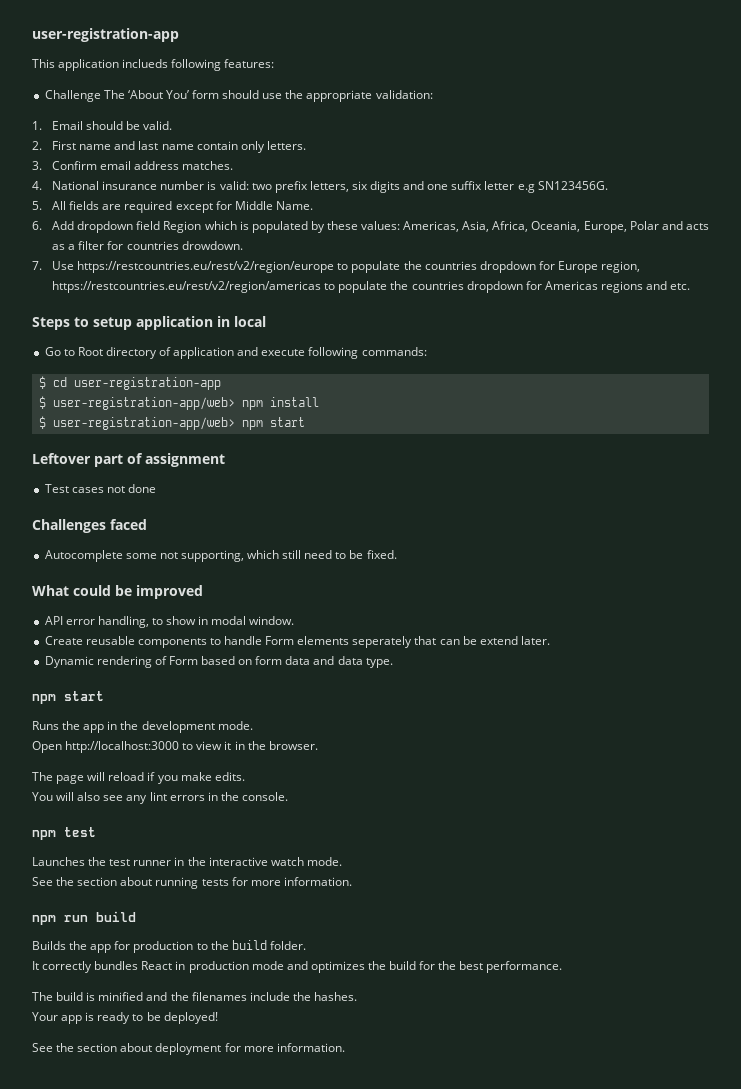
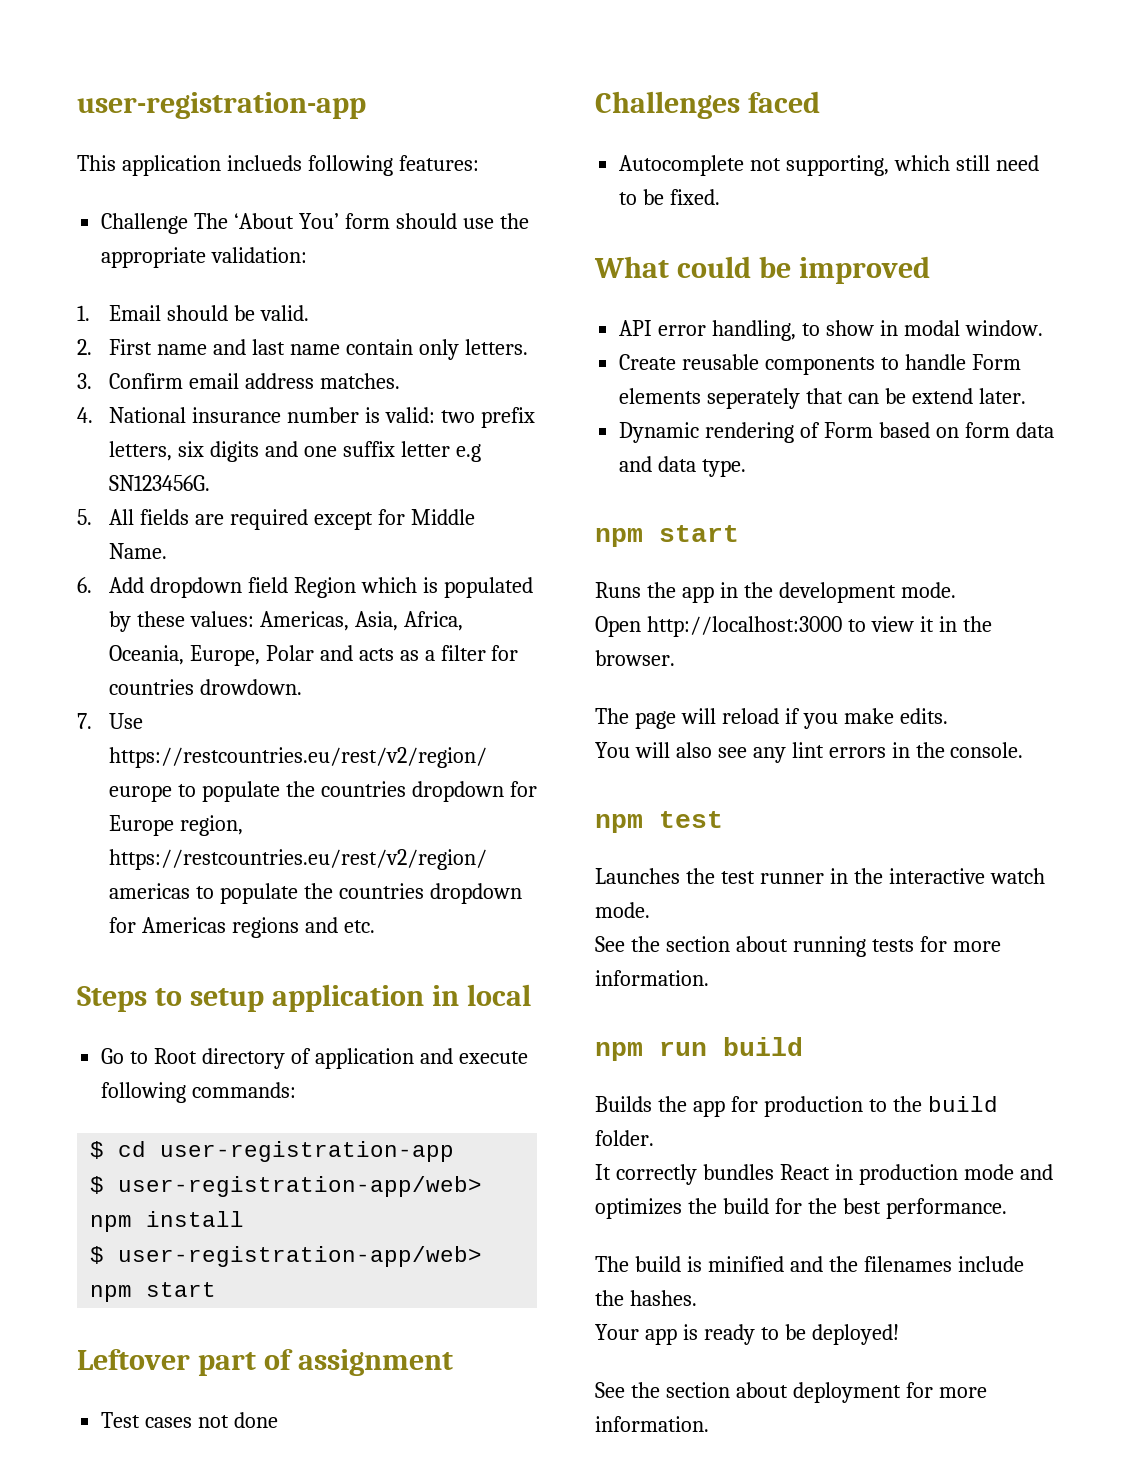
[125,553,157,559] some -> (745, 165) none

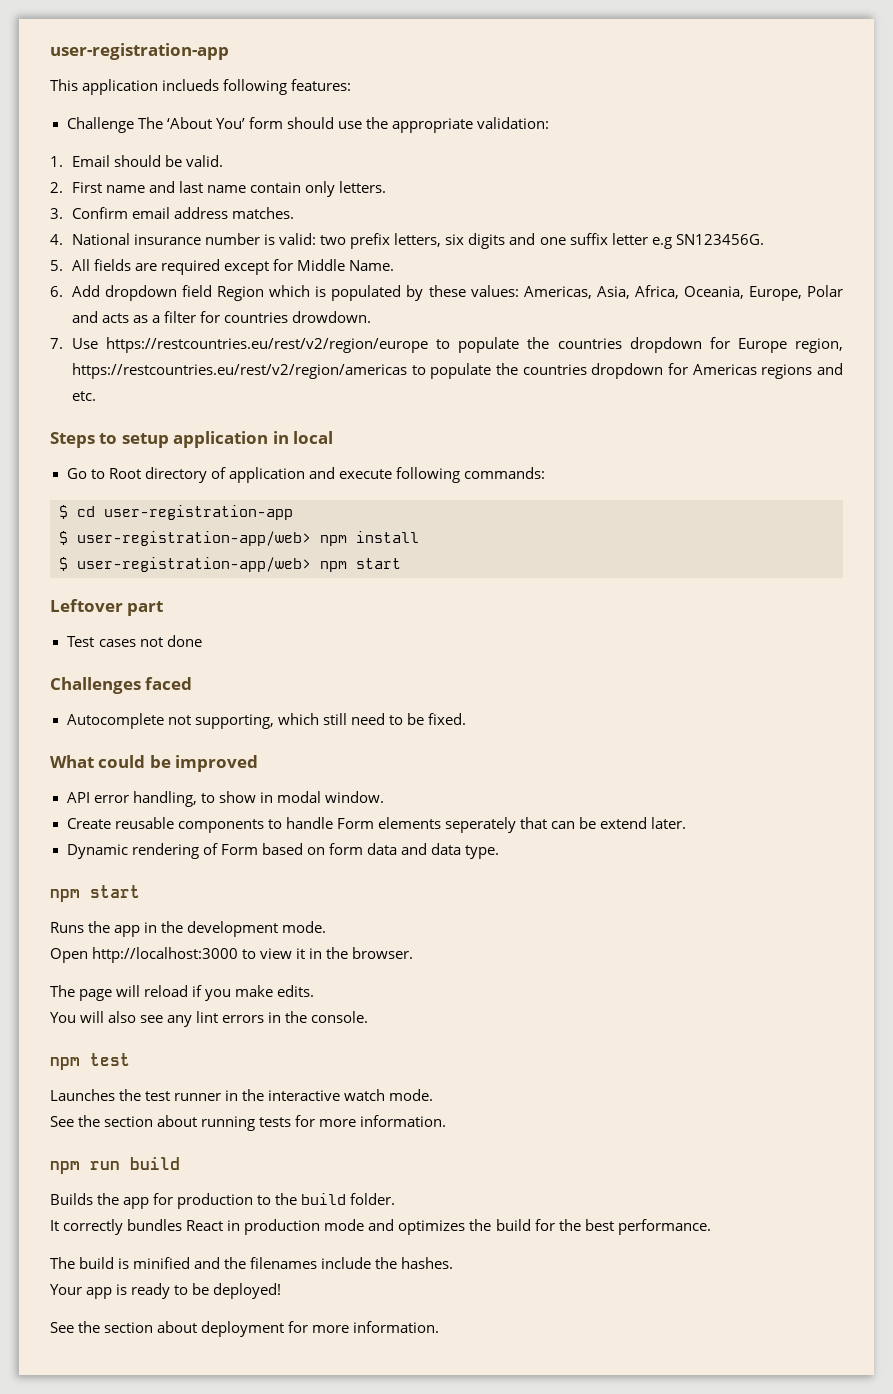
[263,1349,453,1376] of assignment -> (164, 608) none

